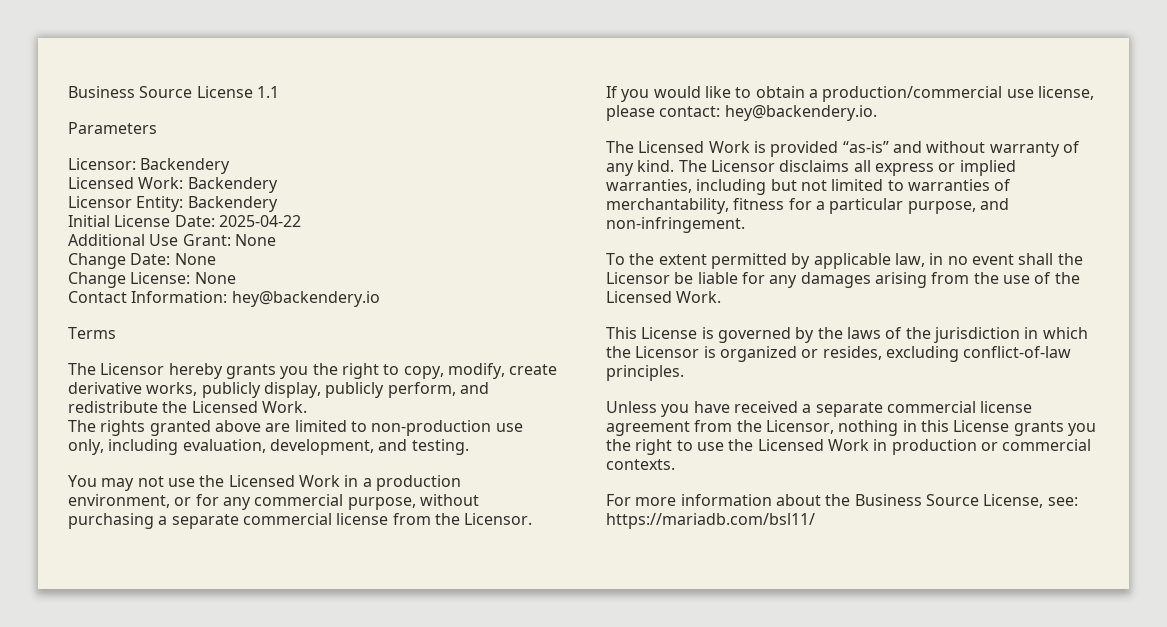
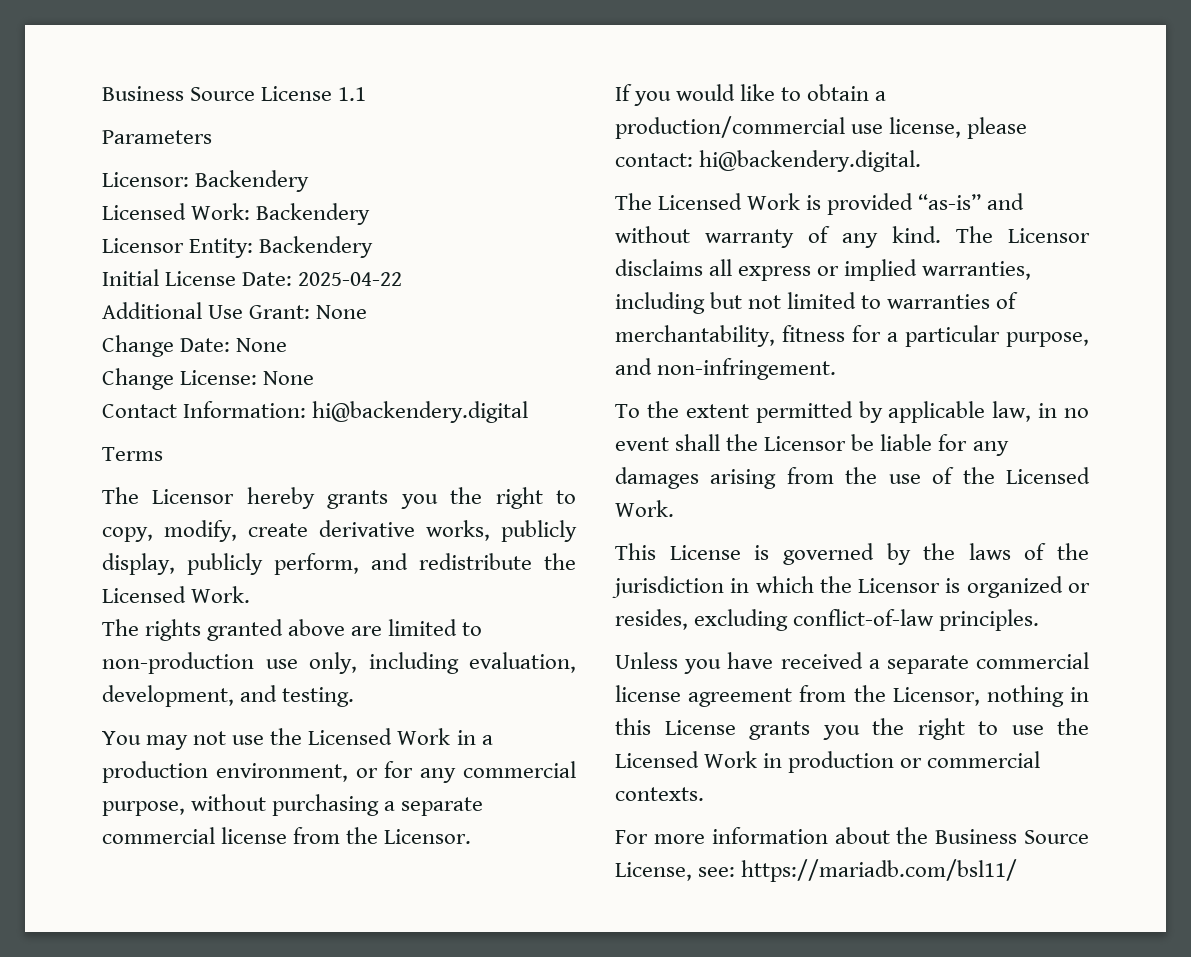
[231,291,380,307] hey@backendery.io -> [312,401,529,423] hi@backendery.digital
[724,105,877,121] hey@backendery.io. -> [699,150,922,172] hi@backendery.digital.

